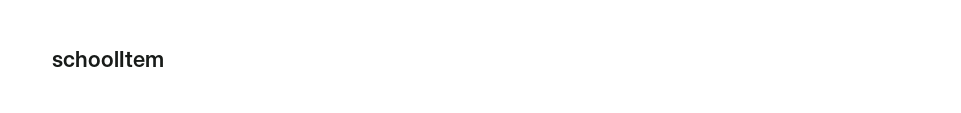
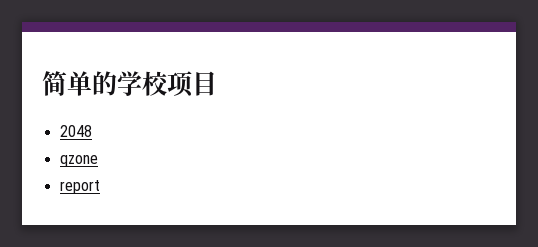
[52,51,164,68] schoolItem -> [42,71,217,97] [59,125,92,137] [59,155,98,167] [59,180,100,194] 简单的学校项目 // 2048 // qzone // report

